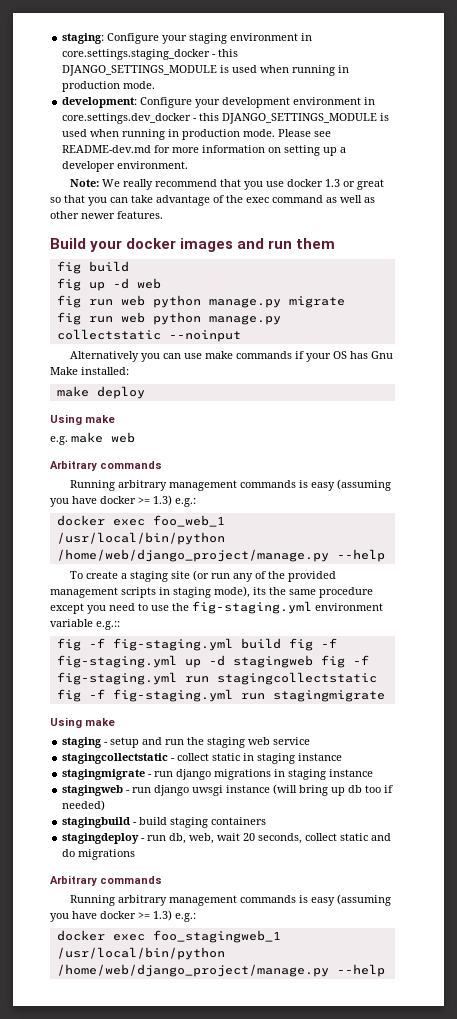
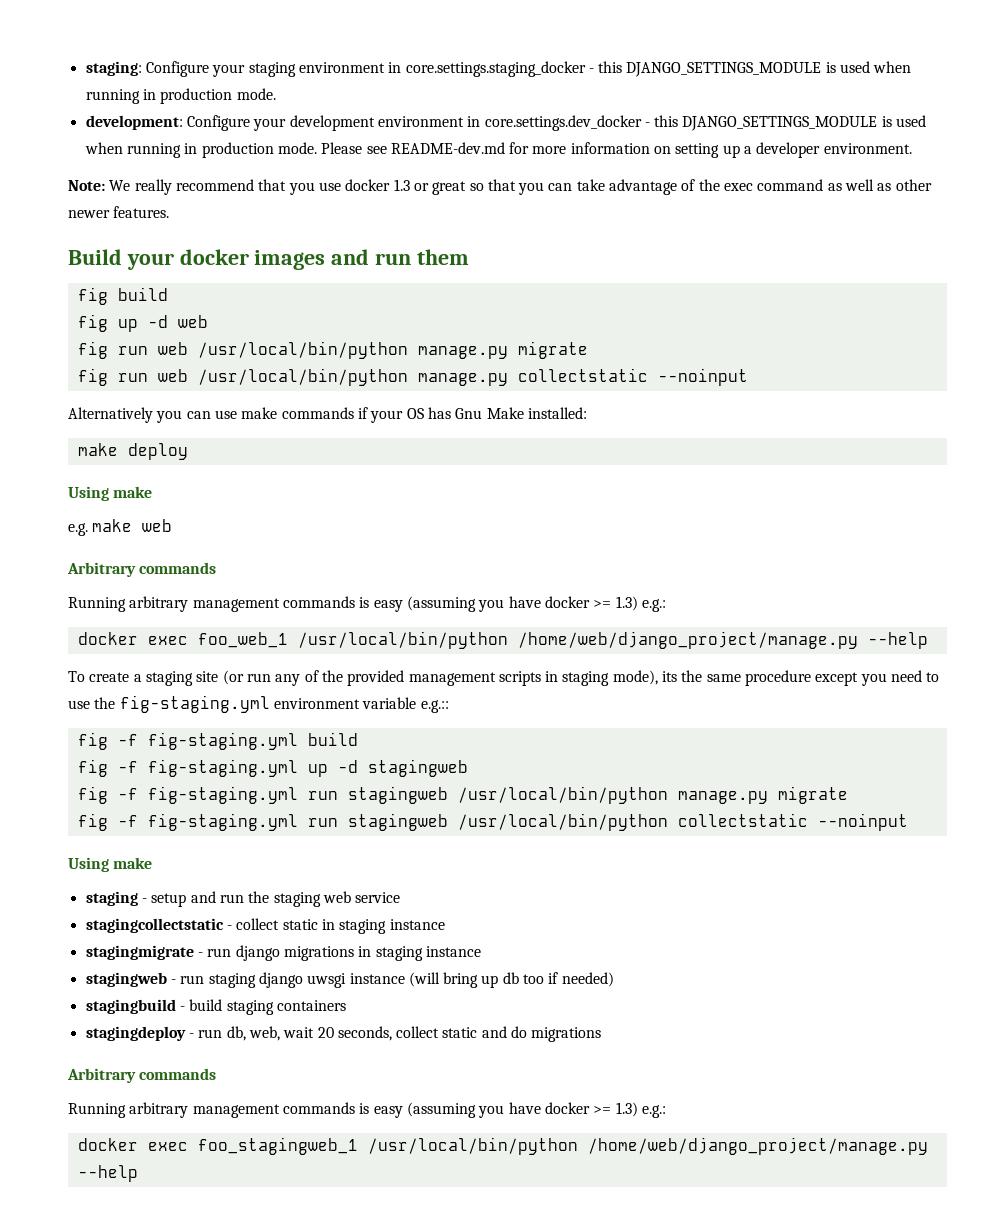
[152,295,201,308] python -> [197,341,408,359] /usr/local/bin/python
[152,312,201,325] python -> [197,368,408,386] /usr/local/bin/python
(281, 643) none -> (358, 739) //
[320,655,369,668] [56,672,377,685] [56,689,385,702] fig -f fig-staging.yml run stagingcollectstatic fig -f fig-staging.yml run stagingmigrate -> [77,786,848,804] [77,813,908,831] // fig -f fig-staging.yml run stagingweb /usr/local/bin/python manage.py migrate // fig -f fig-staging.yml run stagingweb /usr/local/bin/python collectstatic --noinput
(152, 790) none -> [208,973,256,988] staging

